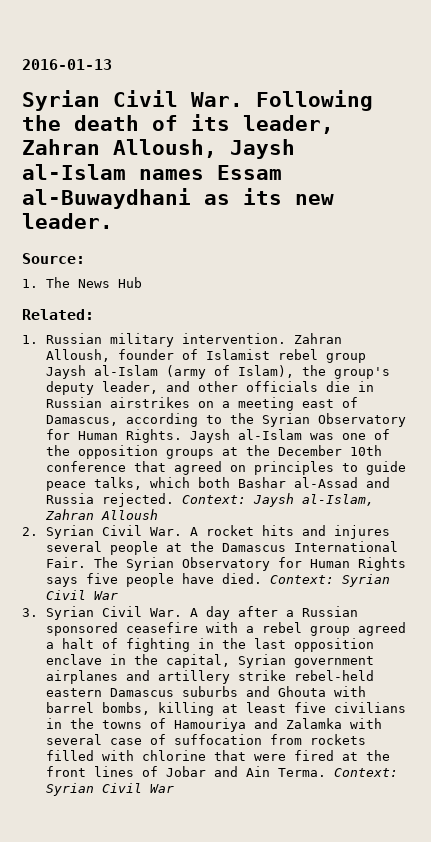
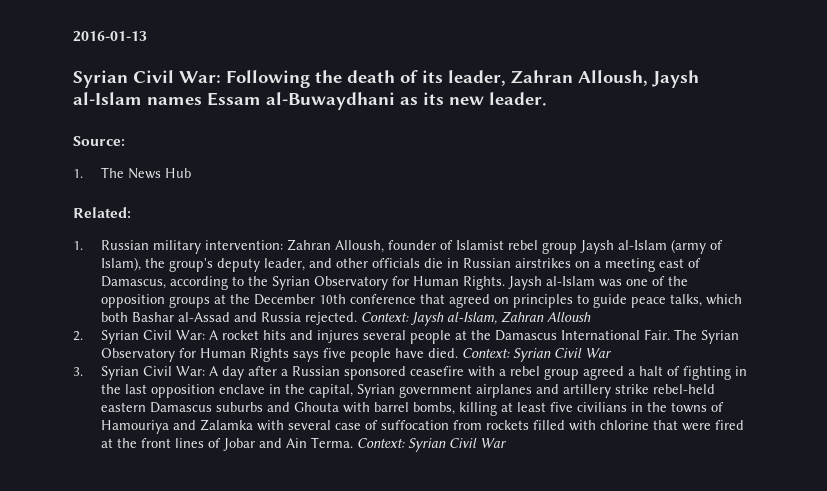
[191,92,243,107] War. -> [179,71,221,83] War:
[182,333,287,344] intervention. -> [205,240,284,250] intervention:
[150,527,183,536] War. -> [176,330,206,340] War:
[150,608,183,617] War. -> [176,366,206,376] War:

